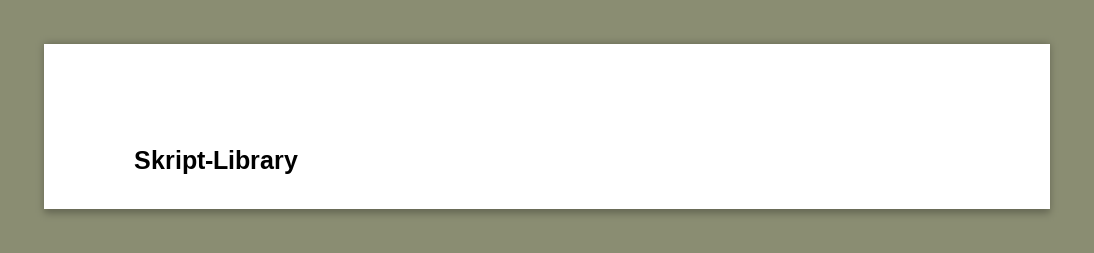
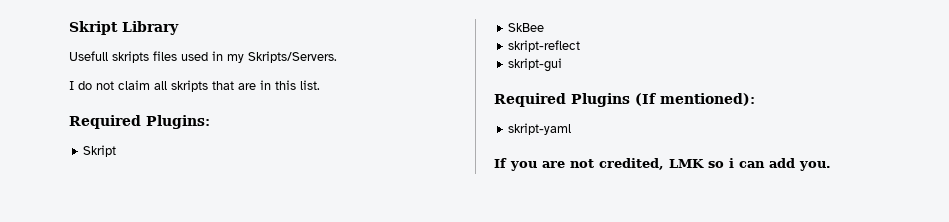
[134,150,298,174] Skript-Library -> [69,21,179,35] [69,51,337,63] [69,80,320,92] [69,115,210,129] [83,145,117,157] [508,23,545,32] [508,40,581,52] [508,58,563,72] [494,93,755,107] [508,123,572,135] [494,158,831,171] Skript Library // Usefull skripts files used in my Skripts/Servers. // I do not claim all skripts that are in this list. // Required Plugins: // Skript // SkBee // skript-reflect // skript-gui // Required Plugins (If mentioned): // skript-yaml // If you are not credited, LMK so i can add you.

